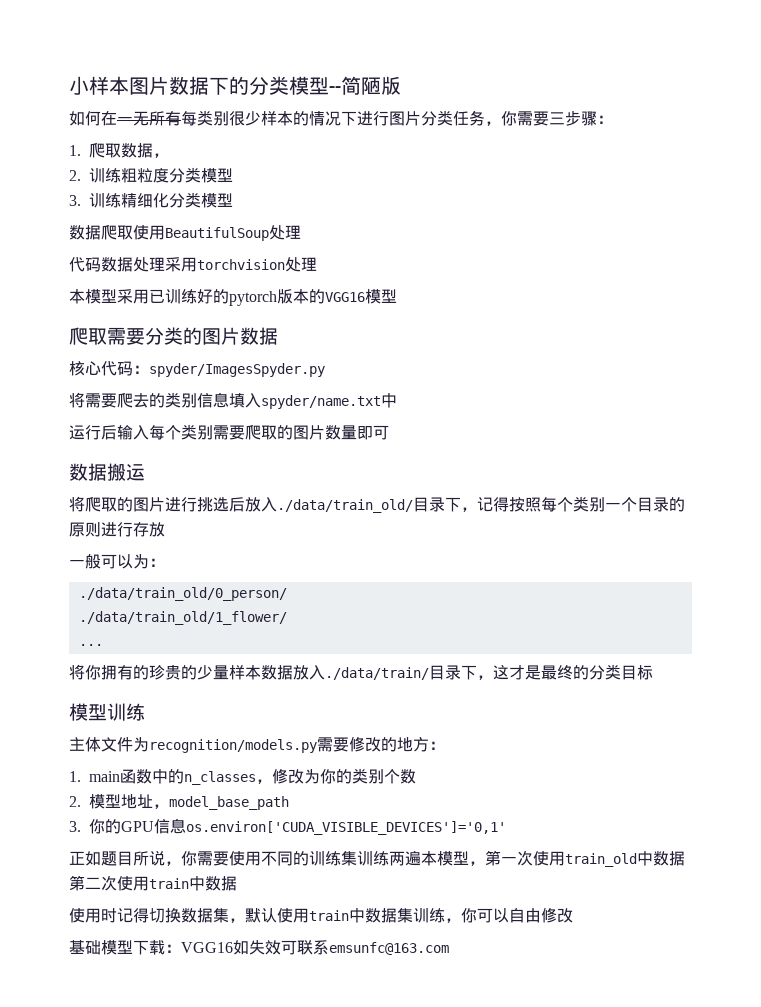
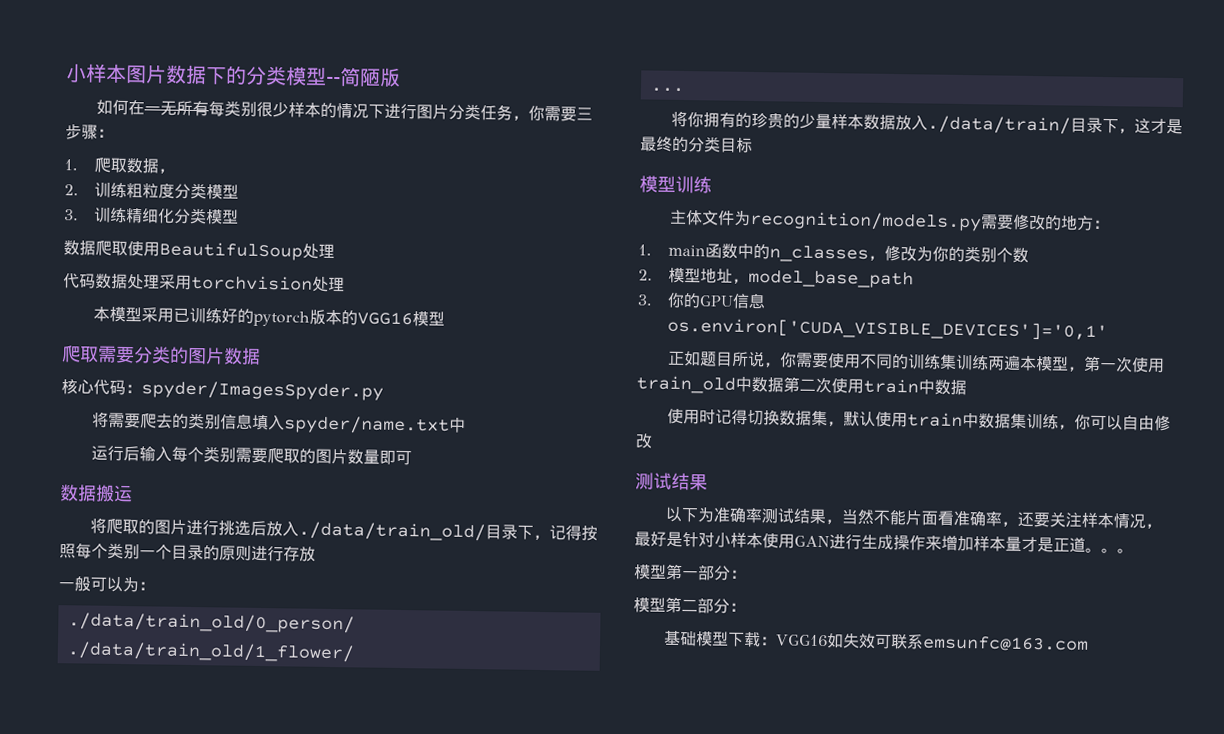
(573, 915) none -> [635,472,708,491] [664,506,1162,529] [634,531,1134,554] [633,563,747,581] [633,596,746,614] // 测试结果 // 以下为准确率测试结果，当然不能片面看准确率，还要关注样本情况，最好是针对小样本使用GAN进行生成操作来增加样本量才是正道。。。 // 模型第一部分： // 模型第二部分：

